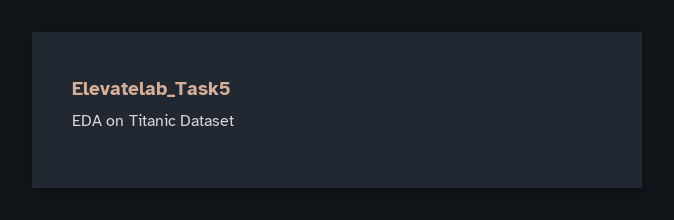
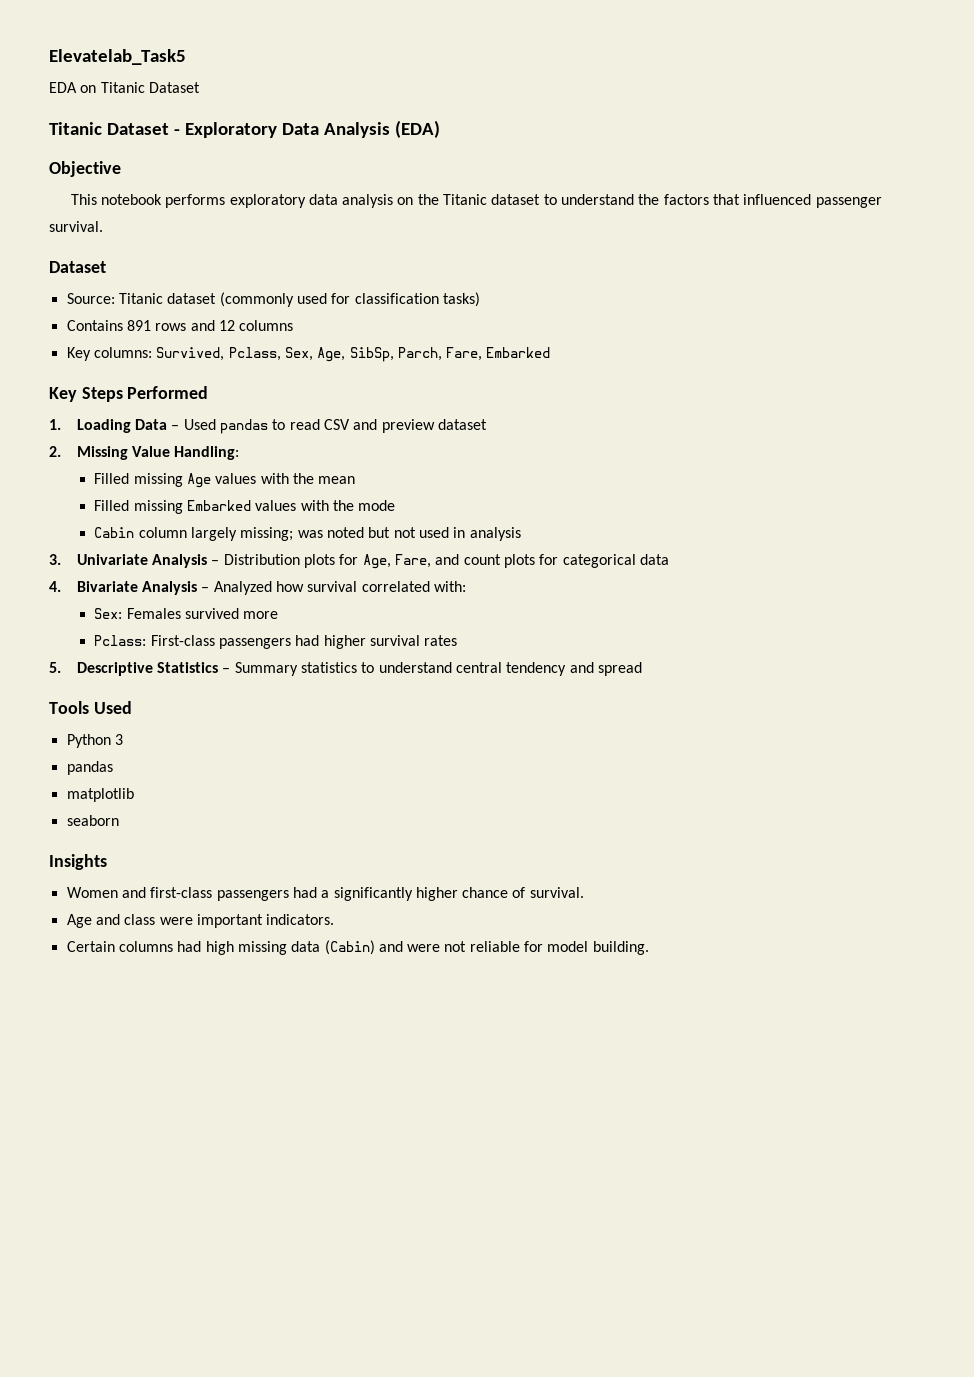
(234, 120) none -> [49,120,440,138] [49,161,121,177] [70,194,882,208] [49,221,103,232] [49,261,106,273] [66,292,480,307] [66,320,294,331] [66,347,551,362] [49,386,209,402] [49,419,487,434] [49,446,240,460] [94,473,356,488] [94,500,396,514] [94,527,521,541] [49,554,669,569] [49,581,466,595] [94,608,279,619] [94,635,458,649] [49,662,642,676] [49,701,132,714] [66,734,123,748] [66,761,113,775] [66,788,134,802] [66,815,119,826] [49,854,107,870] [66,887,584,901] [66,914,335,928] [66,940,649,955] // Titanic Dataset - Exploratory Data Analysis (EDA) // Objective // This notebook performs exploratory data analysis on the Titanic dataset to understand the factors that influenced passenger survival. // Dataset // Source: Titanic dataset (commonly used for classification tasks) // Contains 891 rows and 12 columns // Key columns: Survived, Pclass, Sex, Age, SibSp, Parch, Fare, Embarked // Key Steps Performed // 1. Loading Data – Used pandas to read CSV and preview dataset // 2. Missing Value Handling: // Filled missing Age values with the mean // Filled missing Embarked values with the mode // Cabin column largely missing; was noted but not used in analysis // 3. Univariate Analysis – Distribution plots for Age, Fare, and count plots for categorical data // 4. Bivariate Analysis – Analyzed how survival correlated with: // Sex: Females survived more // Pclass: First-class passengers had higher survival rates // 5. Descriptive Statistics – Summary statistics to understand central tendency and spread // Tools Used // Python 3 // pandas // matplotlib // seaborn // Insights // Women and first-class passengers had a significantly higher chance of survival. // Age and class were important indicators. // Certain columns had high missing data (Cabin) and were not reliable for model building.

